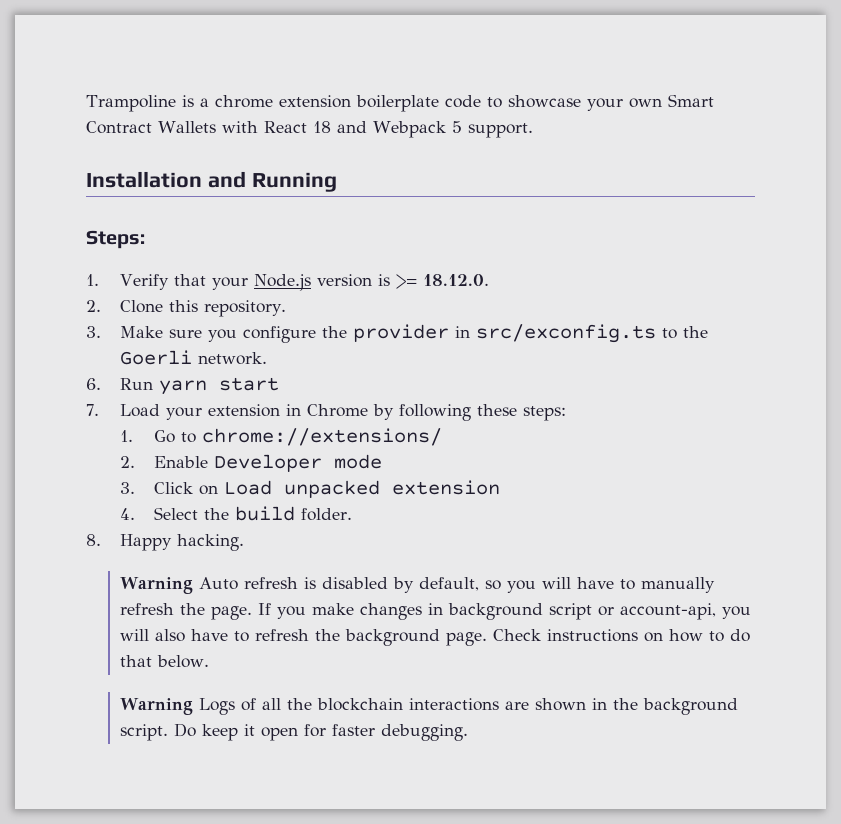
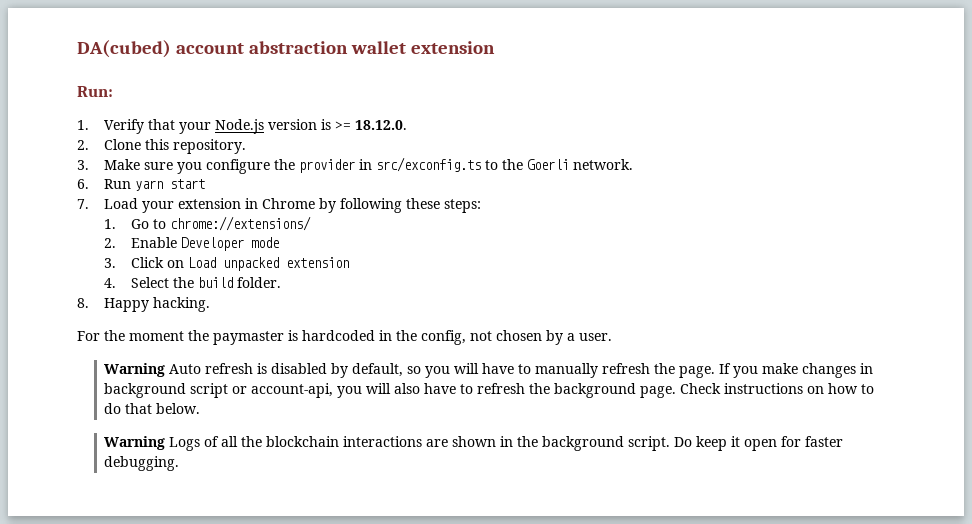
[86,94,714,112] [86,121,533,138] [86,171,337,192] [86,230,145,249] Trampoline is a chrome extension boilerplate code to showcase your own Smart Contract Wallets with React 18 and Webpack 5 support. // Installation and Running // Steps: -> [77,40,495,58] [77,86,113,97] DA(cubed) account abstraction wallet extension // Run:
(244, 542) none -> [77,330,612,345] // For the moment the paymaster is hardcoded in the config, not chosen by a user.

